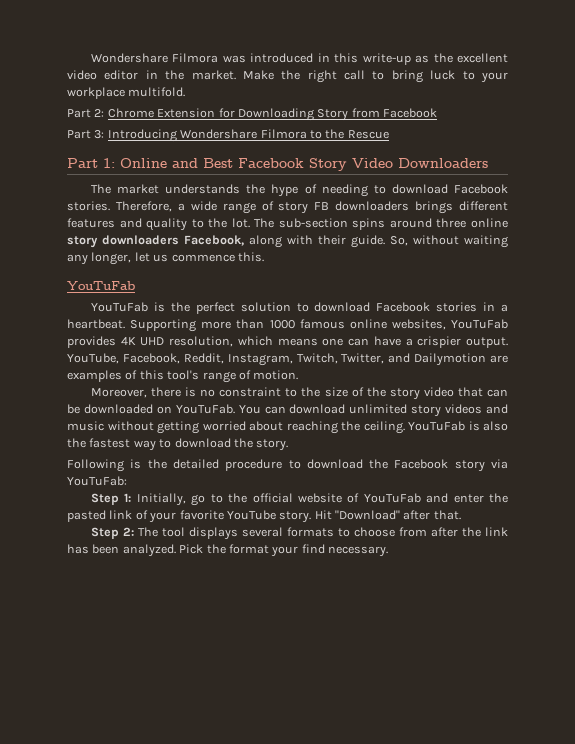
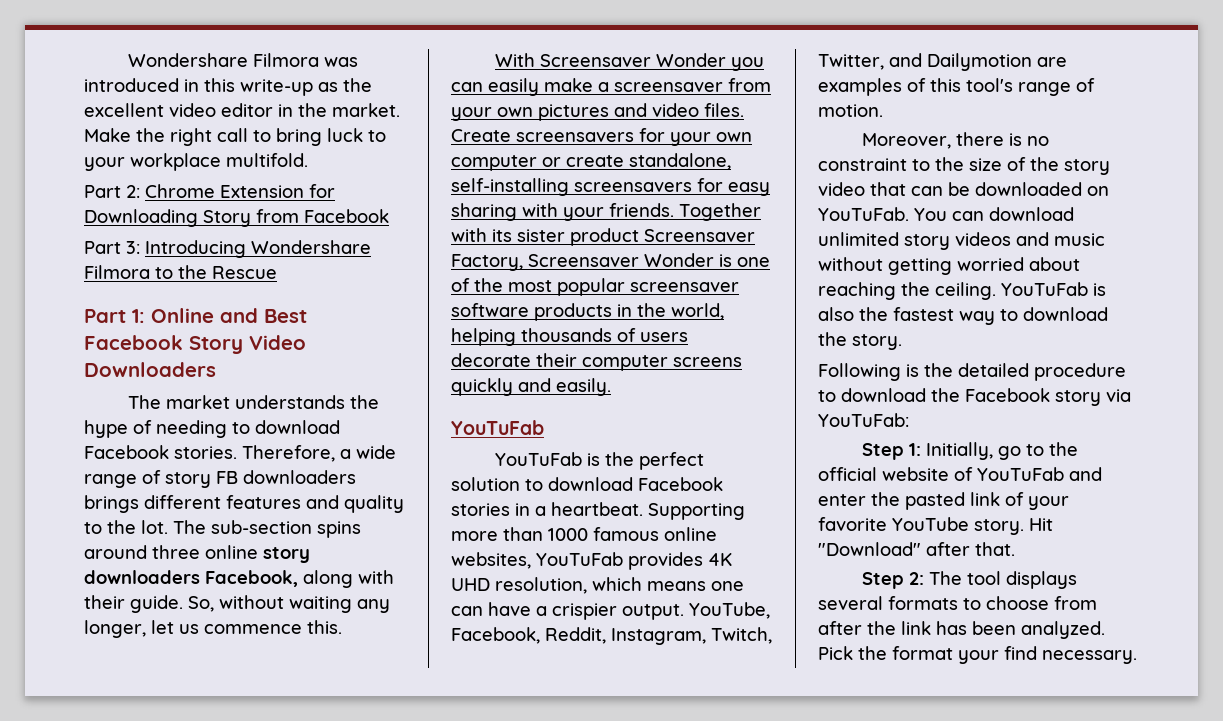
(264, 257) none -> [494,53,764,71] [451,78,771,96] [451,103,744,121] [451,128,752,146] [451,153,731,171] [451,178,770,196] [451,203,761,221] [451,228,755,246] [451,253,770,271] [451,278,739,296] [451,303,724,321] [451,328,688,346] [451,353,742,371] [451,378,611,396] // With Screensaver Wonder you can easily make a screensaver from your own pictures and video files. Create screensavers for your own computer or create standalone, self-installing screensavers for easy sharing with your friends. Together with its sister product Screensaver Factory, Screensaver Wonder is one of the most popular screensaver software products in the world, helping thousands of users decorate their computer screens quickly and easily.

